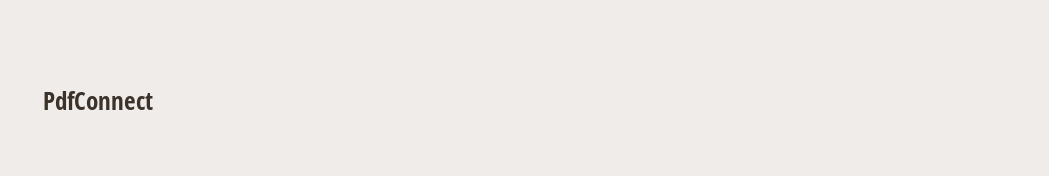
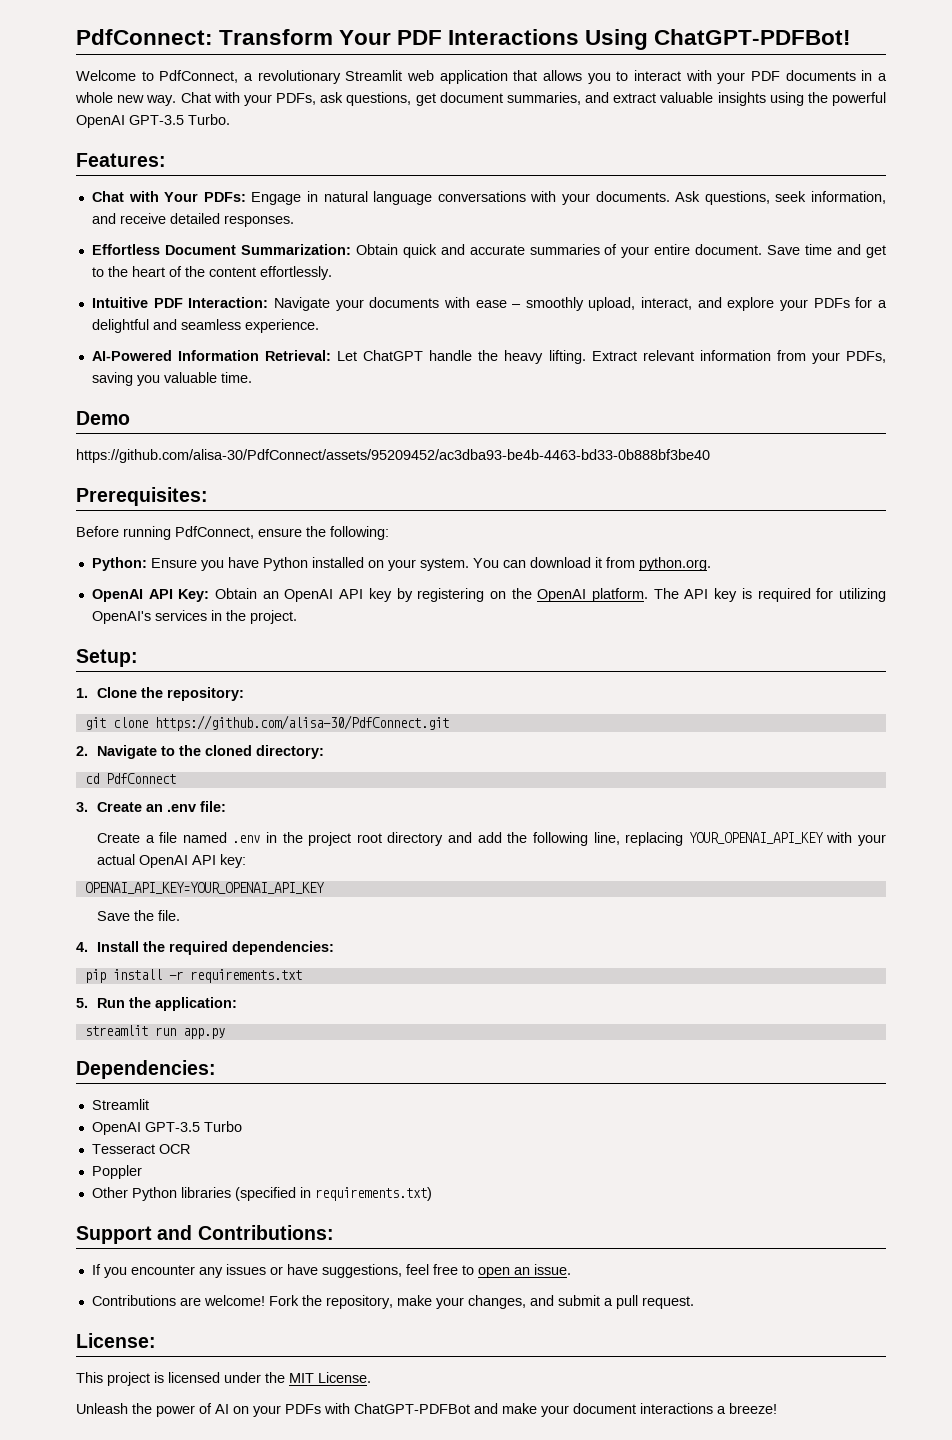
[43,91,153,110] PdfConnect -> [76,29,852,50] [76,70,887,84] [75,92,886,106] [76,114,230,128] [76,153,166,167] [91,191,887,205] [91,213,294,227] [91,244,886,258] [91,266,332,280] [91,297,887,311] [91,319,319,333] [91,350,887,364] [91,372,252,386] [76,411,130,425] [76,449,710,463] [76,487,208,506] [76,526,389,540] [91,557,711,571] [91,588,886,602] [91,610,297,624] [76,649,138,667] [76,687,244,701] [84,715,449,731] [76,745,324,759] [84,773,176,784] [76,801,226,812] [96,832,887,846] [96,854,246,868] [84,882,324,894] [96,910,180,921] [76,941,334,955] [84,969,302,983] [76,997,237,1011] [84,1025,225,1039] [76,1060,216,1079] [91,1099,149,1110] [91,1121,242,1135] [91,1144,190,1154] [91,1165,142,1179] [91,1187,432,1201] [76,1225,334,1244] [91,1264,571,1278] [91,1295,694,1309] [76,1333,156,1348] [76,1372,371,1386] [76,1403,777,1417] PdfConnect: Transform Your PDF Interactions Using ChatGPT-PDFBot! // Welcome to PdfConnect, a revolutionary Streamlit web application that allows you to interact with your PDF documents in a whole new way. Chat with your PDFs, ask questions, get document summaries, and extract valuable insights using the powerful OpenAI GPT-3.5 Turbo. // Features: // Chat with Your PDFs: Engage in natural language conversations with your documents. Ask questions, seek information, and receive detailed responses. // Effortless Document Summarization: Obtain quick and accurate summaries of your entire document. Save time and get to the heart of the content effortlessly. // Intuitive PDF Interaction: Navigate your documents with ease – smoothly upload, interact, and explore your PDFs for a delightful and seamless experience. // AI-Powered Information Retrieval: Let ChatGPT handle the heavy lifting. Extract relevant information from your PDFs, saving you valuable time. // Demo // https://github.com/alisa-30/PdfConnect/assets/95209452/ac3dba93-be4b-4463-bd33-0b888bf3be40 // Prerequisites: // Before running PdfConnect, ensure the following: // Python: Ensure you have Python installed on your system. You can download it from python.org. // OpenAI API Key: Obtain an OpenAI API key by registering on the OpenAI platform. The API key is required for utilizing OpenAI's services in the project. // Setup: // 1. Clone the repository: // git clone https://github.com/alisa-30/PdfConnect.git // 2. Navigate to the cloned directory: // cd PdfConnect // 3. Create an .env file: // Create a file named .env in the project root directory and add the following line, replacing YOUR_OPENAI_API_KEY with your actual OpenAI API key: // OPENAI_API_KEY=YOUR_OPENAI_API_KEY // Save the file. // 4. Install the required dependencies: // pip install -r requirements.txt // 5. Run the application: // streamlit run app.py // Dependencies: // Streamlit // OpenAI GPT-3.5 Turbo // Tesseract OCR // Poppler // Other Python libraries (specified in requirements.txt) // Support and Contributions: // If you encounter any issues or have suggestions, feel free to open an issue. // Contributions are welcome! Fork the repository, make your changes, and submit a pull request. // License: // This project is licensed under the MIT License. // Unleash the power of AI on your PDFs with ChatGPT-PDFBot and make your document interactions a breeze!

